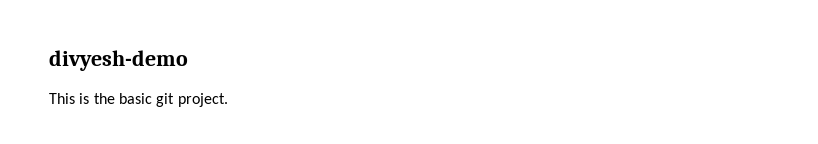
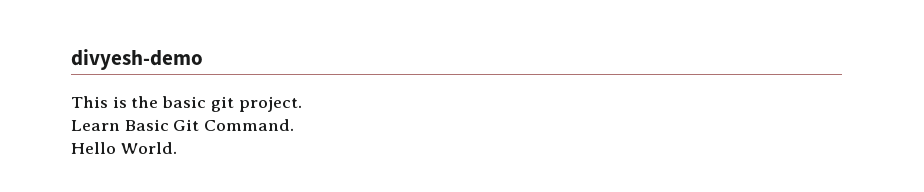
(228, 100) none -> [71,119,295,131] [71,142,177,154] // Learn Basic Git Command. // Hello World.

